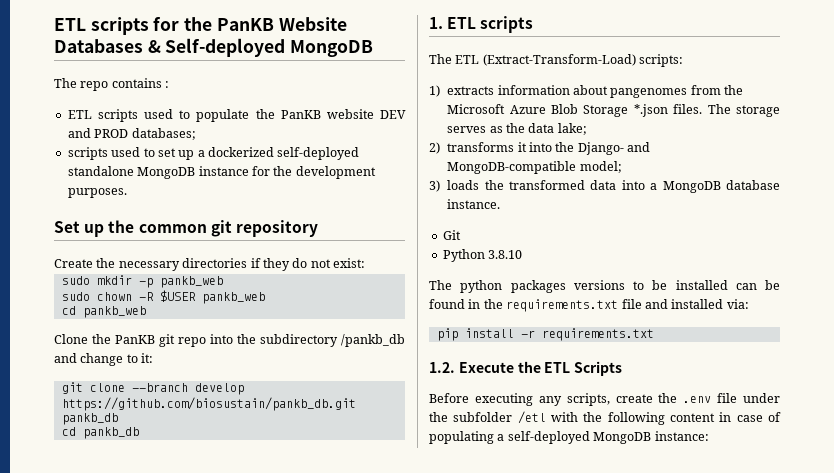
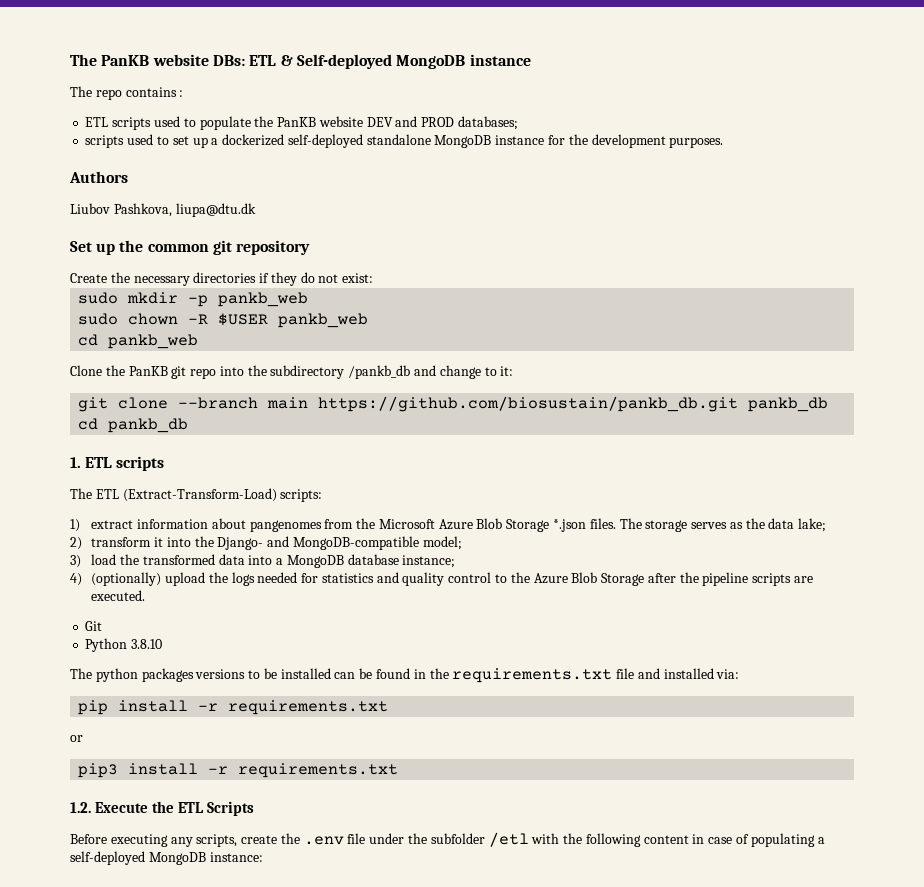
[54,16,347,35] [54,39,143,53] ETL scripts for the PanKB Website Databases -> [70,54,277,66] The PanKB website DBs: ETL
(374, 48) none -> [469,54,531,66] instance
(127, 193) none -> [69,171,128,183] [70,203,256,217] // Authors // Liubov Pashkova, liupa@dtu.dk
[194,383,244,395] develop -> [267,397,309,409] main
[447,86,495,95] extracts -> [91,520,134,529] extract
[447,142,515,152] transforms -> [91,537,152,547] transform
[447,180,480,190] loads -> [91,554,117,565] load
[447,199,501,209] instance. -> [402,555,456,568] [70,572,814,586] [91,590,146,601] instance; // 4) (optionally) upload the logs needed for statistics and quality control to the Azure Blob Storage after the pipeline scripts are executed.
(654, 334) none -> [70,735,83,742] [78,763,399,778] // or // pip3 install -r requirements.txt

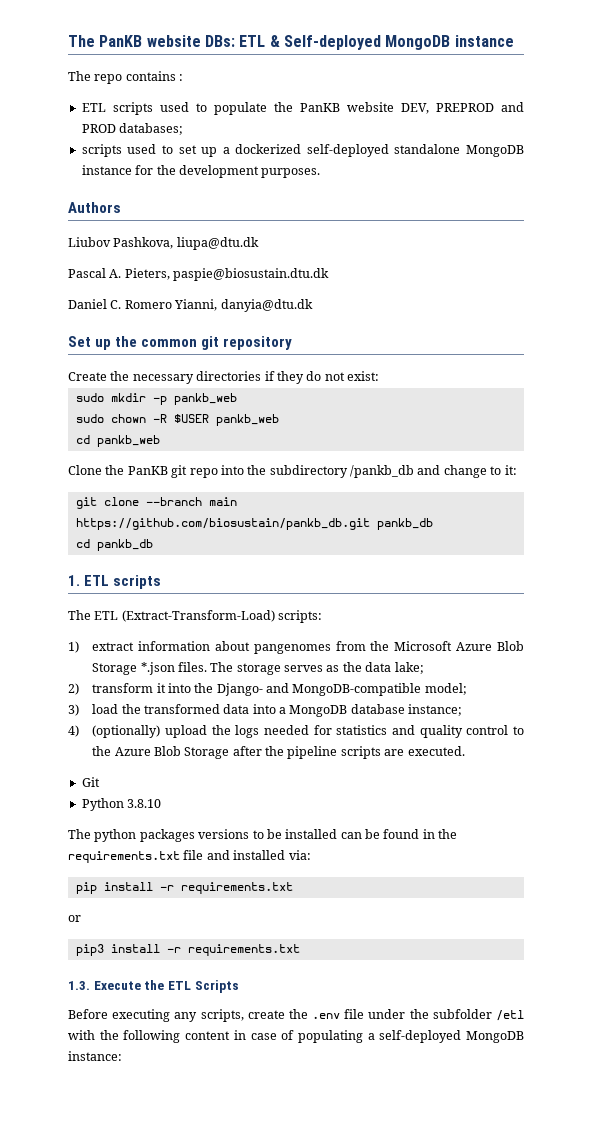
[366,117,393,127] DEV -> [400,103,494,114] DEV, PREPROD
(256, 210) none -> [68,268,330,281] [68,299,313,312] // Pascal A. Pieters, paspie@biosustain.dtu.dk // Daniel C. Romero Yianni, danyia@dtu.dk
[70,802,91,813] 1.2. -> [68,981,90,990] 1.3.

